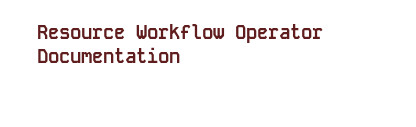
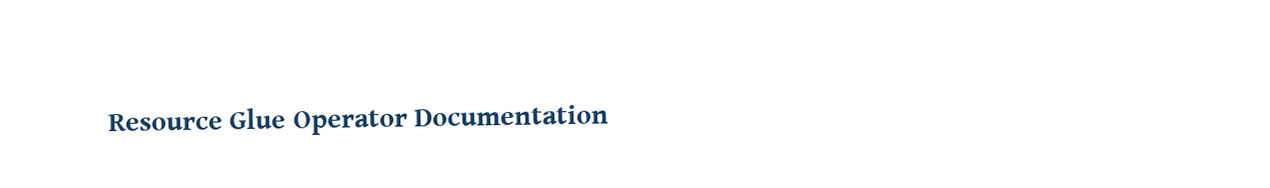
[136,24,225,39] Workflow -> [229,107,287,130] Glue

